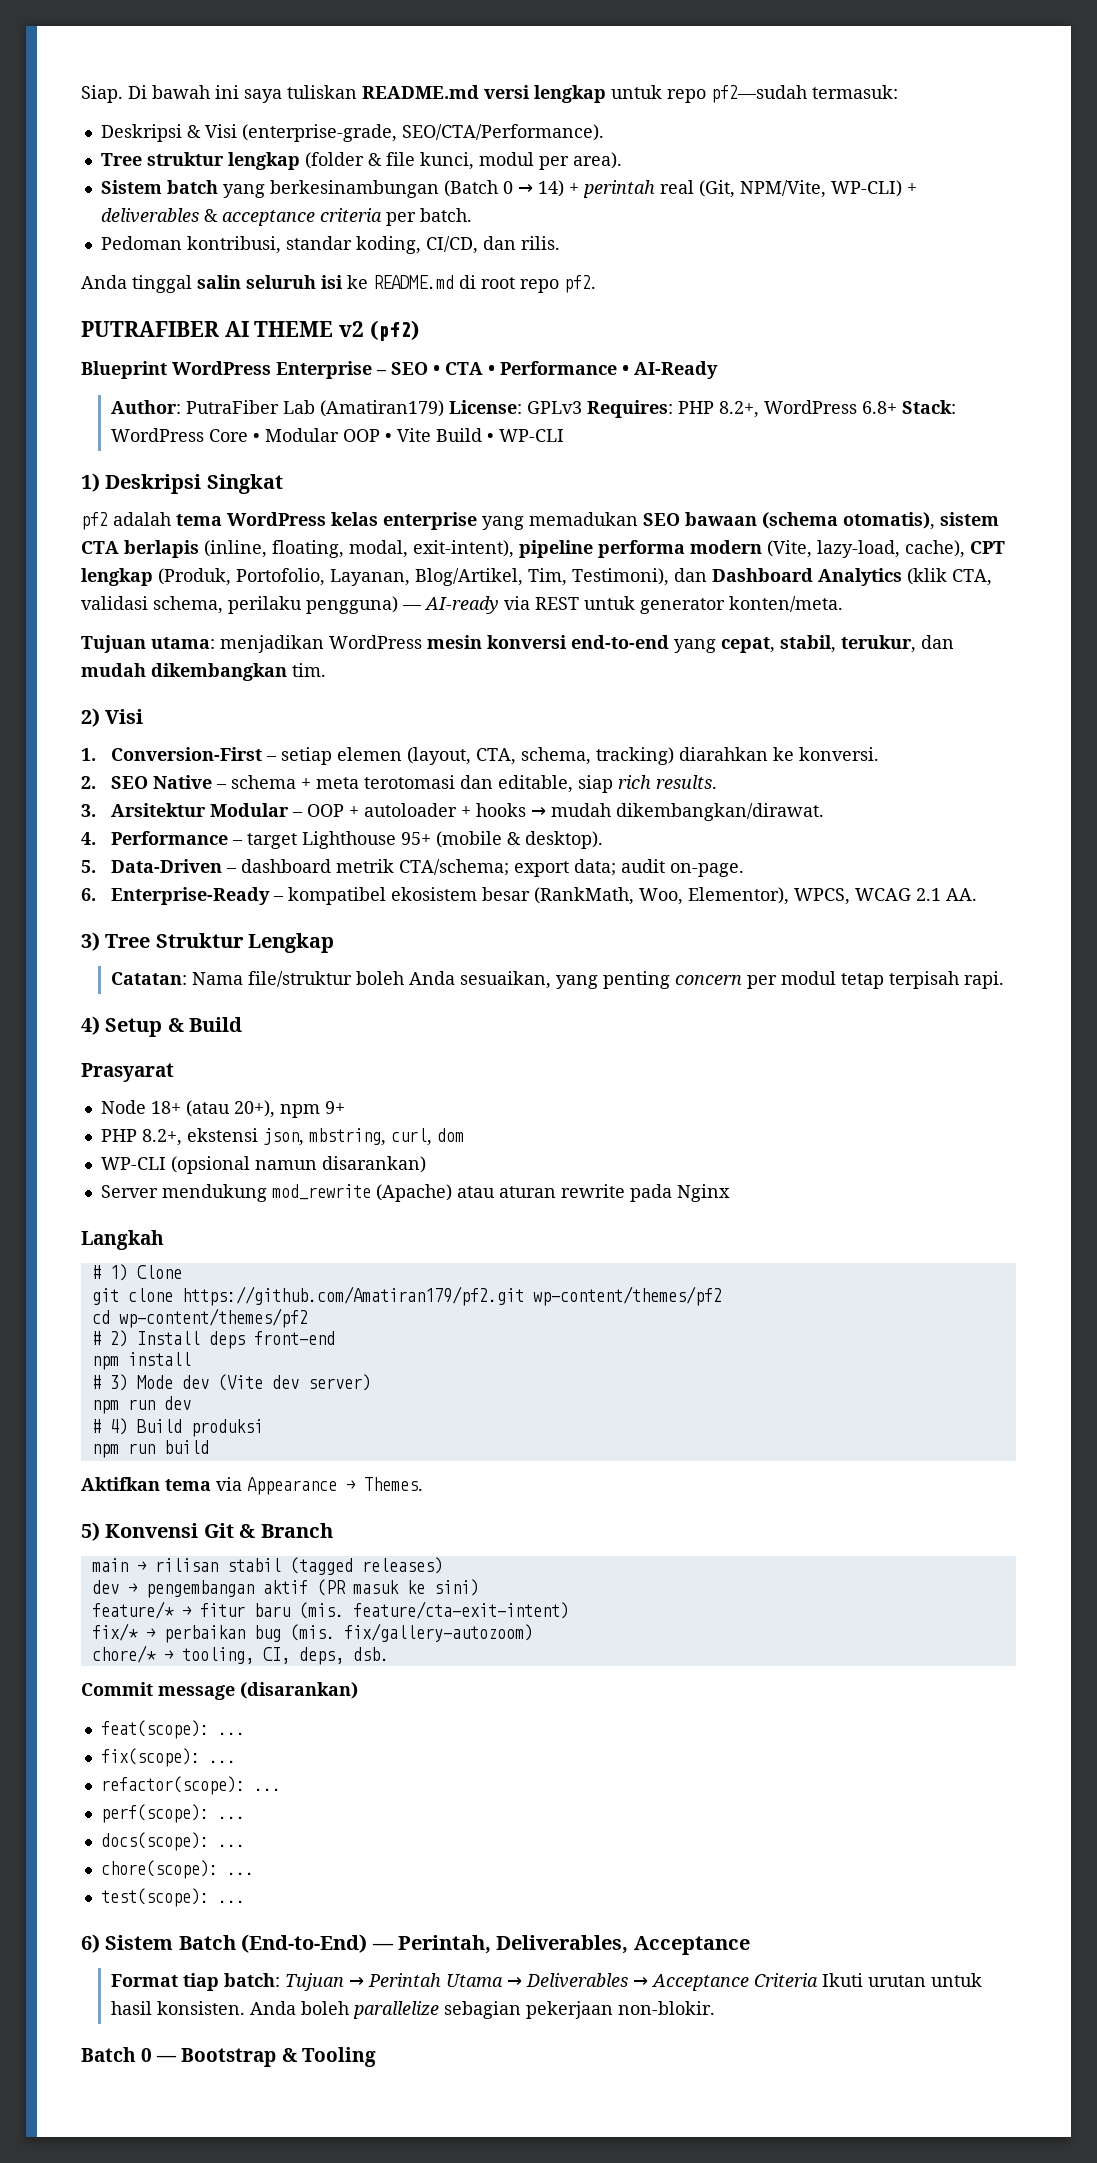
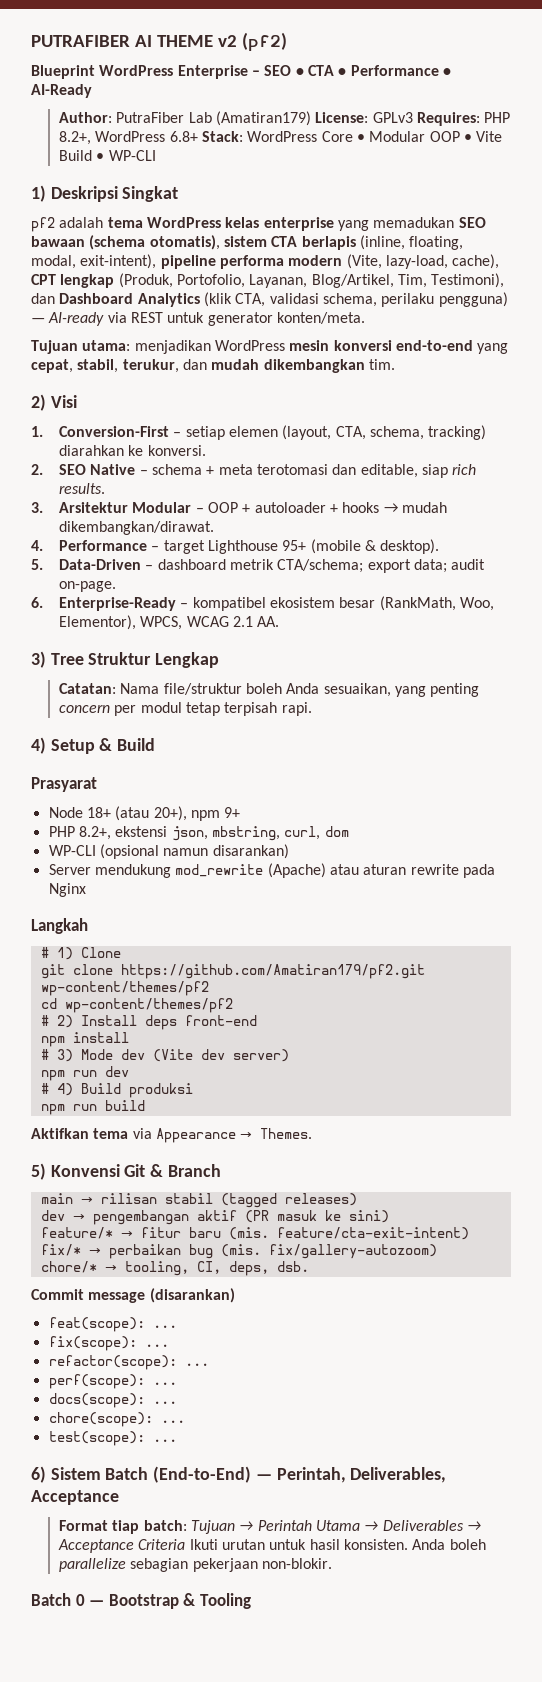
[81,85,898,103] [100,124,604,142] [100,152,622,170] [100,180,917,198] [100,208,472,226] [100,236,560,254] [81,275,596,293] Siap. Di bawah ini saya tuliskan README.md versi lengkap untuk repo pf2—sudah termasuk: // Deskripsi & Visi (enterprise-grade, SEO/CTA/Performance). // Tree struktur lengkap (folder & file kunci, modul per area). // Sistem batch yang berkesinambungan (Batch 0 → 14) + perintah real (Git, NPM/Vite, WP-CLI) + deliverables & acceptance criteria per batch. // Pedoman kontribusi, standar koding, CI/CD, dan rilis. // Anda tinggal salin seluruh isi ke README.md di root repo pf2. // -> (31, 41) none

